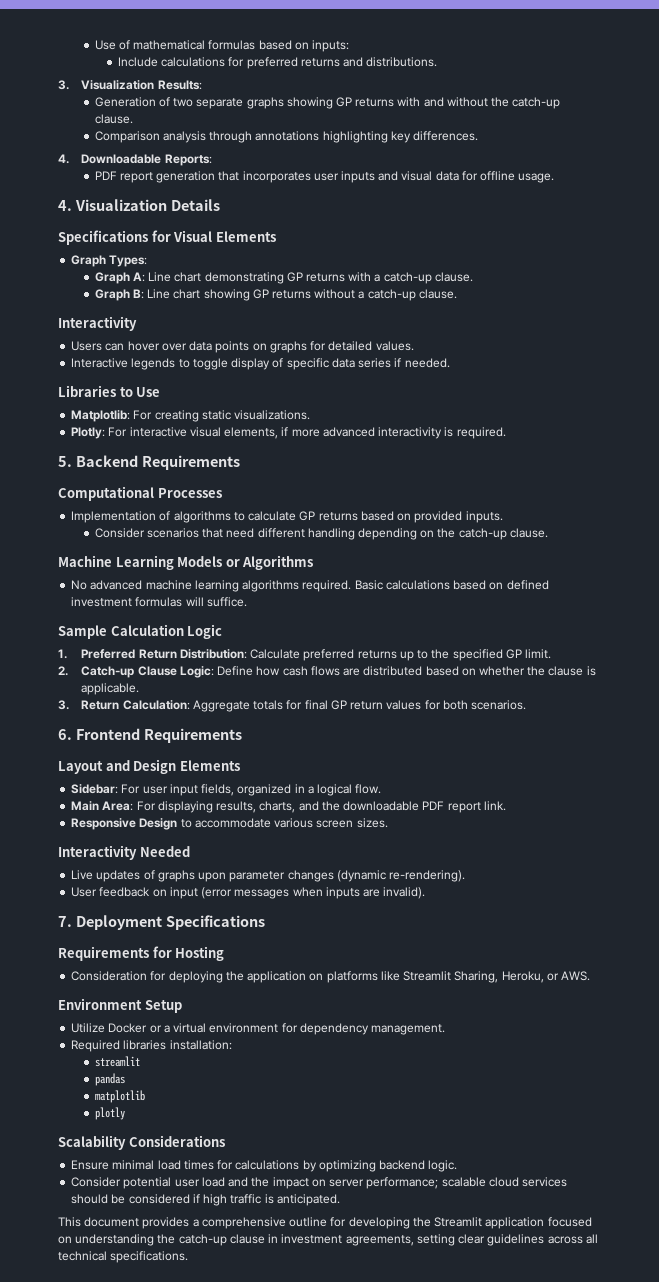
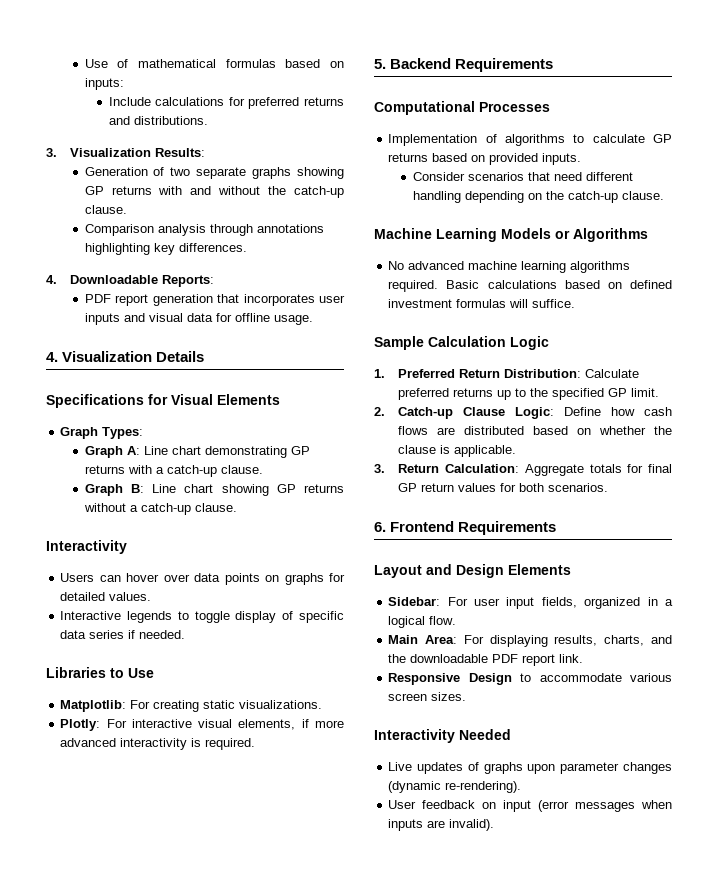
[58,915,265,930] [58,946,225,961] [71,971,591,983] [58,998,182,1013] [71,1023,446,1035] [71,1040,232,1052] [94,1056,140,1067] [94,1073,125,1086] [94,1090,145,1103] [94,1107,125,1120] [58,1135,225,1150] [71,1160,458,1172] [71,1177,568,1189] [71,1194,340,1206] [58,1217,592,1229] [58,1234,598,1246] [58,1251,189,1263] // 7. Deployment Specifications // Requirements for Hosting // Consideration for deploying the application on platforms like Streamlit Sharing, Heroku, or AWS. // Environment Setup // Utilize Docker or a virtual environment for dependency management. // Required libraries installation: // streamlit // pandas // matplotlib // plotly // Scalability Considerations // Ensure minimal load times for calculations by optimizing backend logic. // Consider potential user load and the impact on server performance; scalable cloud services should be considered if high traffic is anticipated. // This document provides a comprehensive outline for developing the Streamlit application focused on understanding the catch-up clause in investment agreements, setting clear guidelines across all technical specifications. -> (495, 825) none

